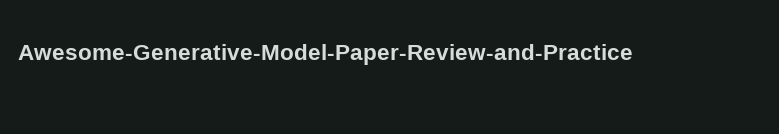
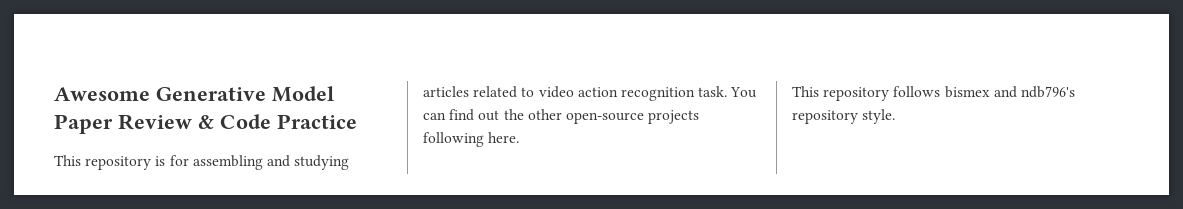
[18,44,633,65] Awesome-Generative-Model-Paper-Review-and-Practice -> [54,86,334,102] [54,114,357,134] [54,155,350,170] [423,86,758,101] [423,109,700,124] [423,132,520,147] [792,86,1075,101] [792,109,896,124] Awesome Generative Model Paper Review & Code Practice // This repository is for assembling and studying articles related to video action recognition task. You can find out the other open-source projects following here. // This repository follows bismex and ndb796's repository style.

